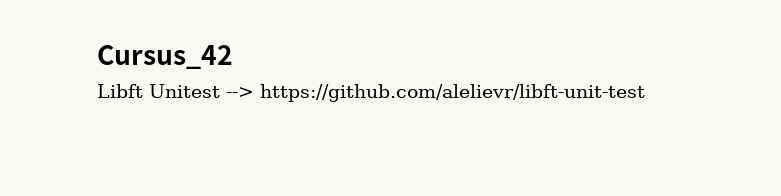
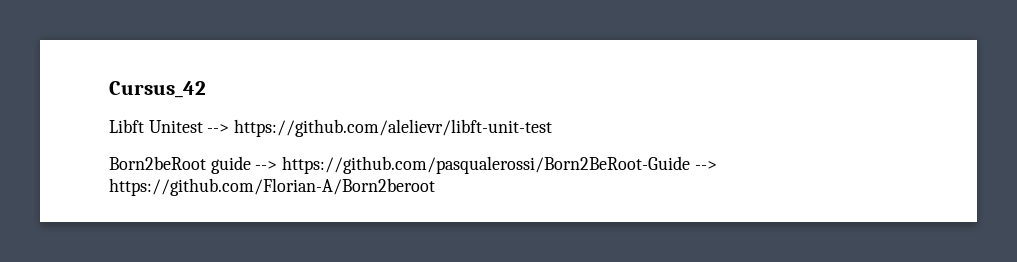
(645, 93) none -> [109,156,717,174] [109,178,435,196] // Born2beRoot guide --> https://github.com/pasqualerossi/Born2BeRoot-Guide --> https://github.com/Florian-A/Born2beroot

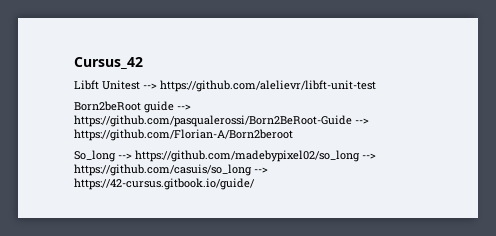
(435, 187) none -> [74,150,376,162] [74,164,268,176] [74,178,255,190] // So_long --> https://github.com/madebypixel02/so_long --> https://github.com/casuis/so_long --> https://42-cursus.gitbook.io/guide/

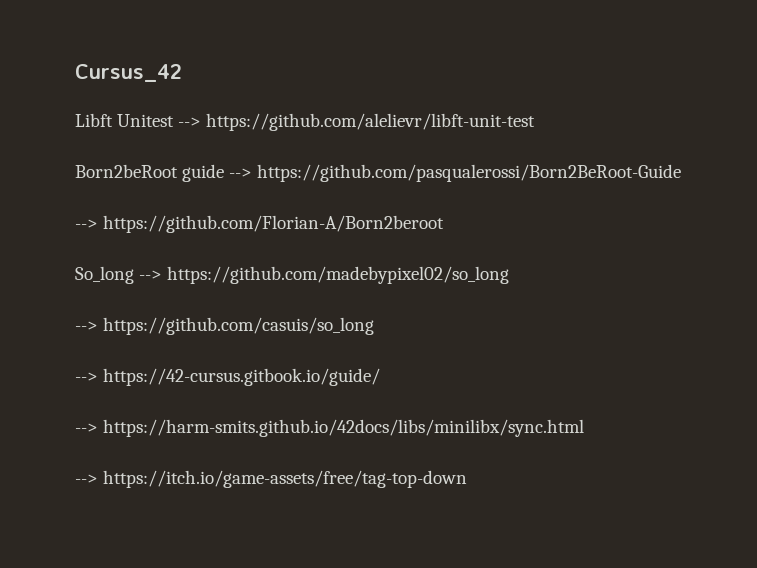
(352, 121) none -> (682, 173) //
(360, 156) none -> (510, 275) //
(252, 170) none -> (375, 326) //
(255, 184) none -> [75,419,585,437] [75,470,468,488] // --> https://harm-smits.github.io/42docs/libs/minilibx/sync.html // --> https://itch.io/game-assets/free/tag-top-down

